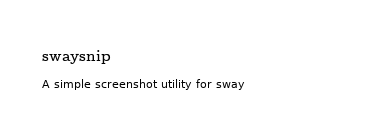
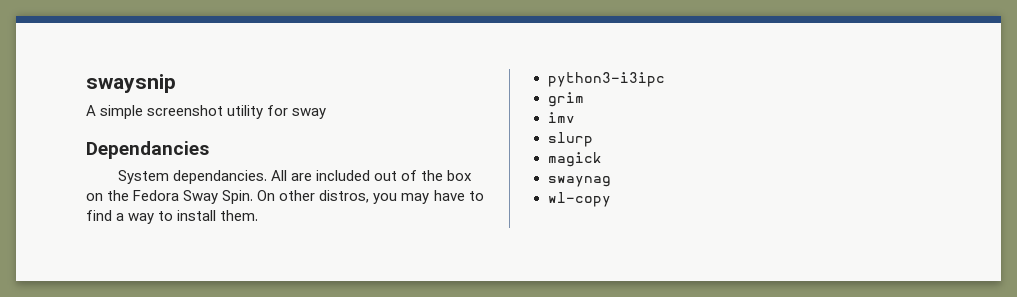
(245, 86) none -> [86,141,209,159] [117,170,473,184] [86,190,484,204] [86,210,259,224] [547,72,665,87] [547,92,584,107] [547,112,575,123] [547,132,593,147] [547,152,602,167] [547,176,611,187] [547,192,611,207] // Dependancies // System dependancies. All are included out of the box on the Fedora Sway Spin. On other distros, you may have to find a way to install them. // python3-i3ipc // grim // imv // slurp // magick // swaynag // wl-copy

